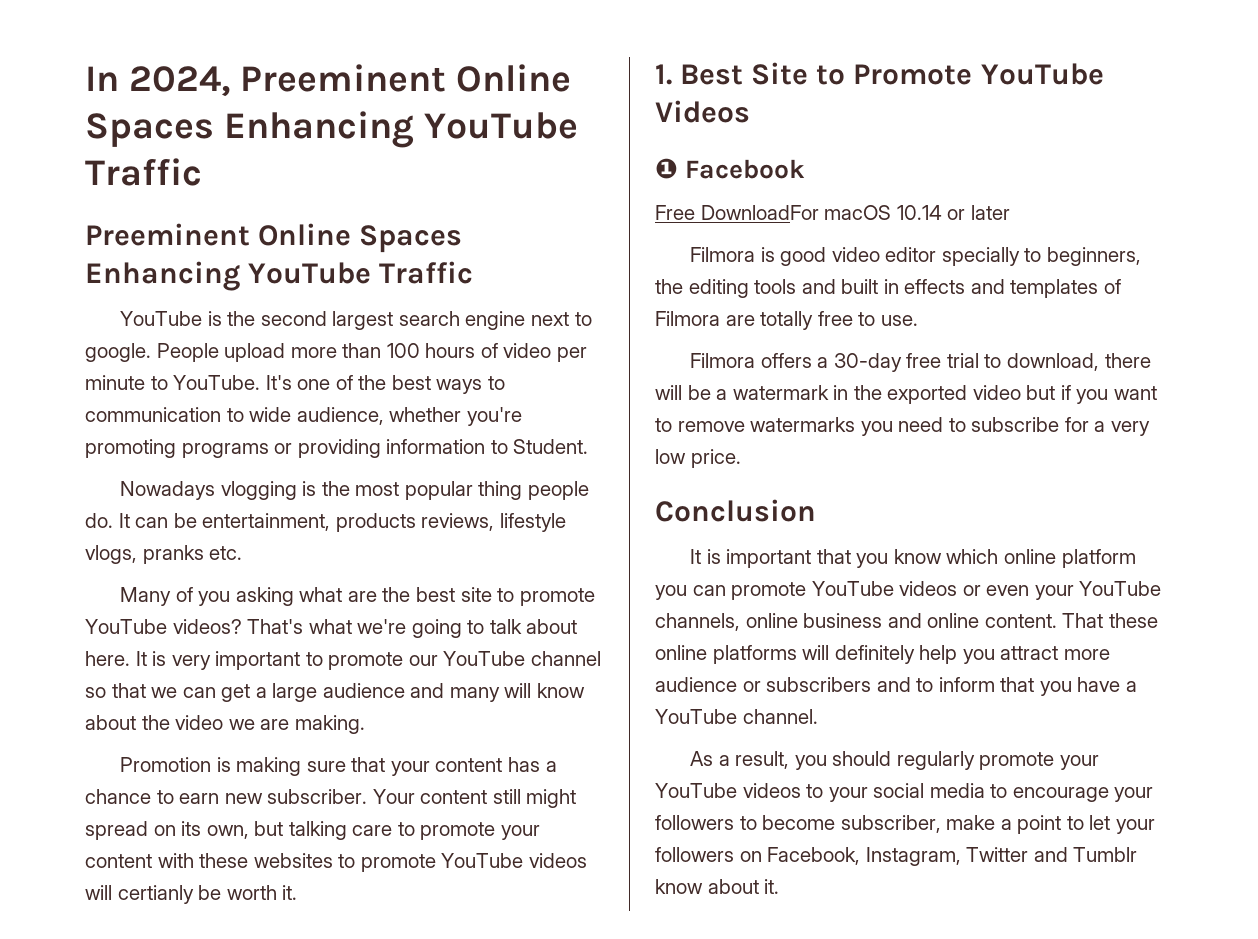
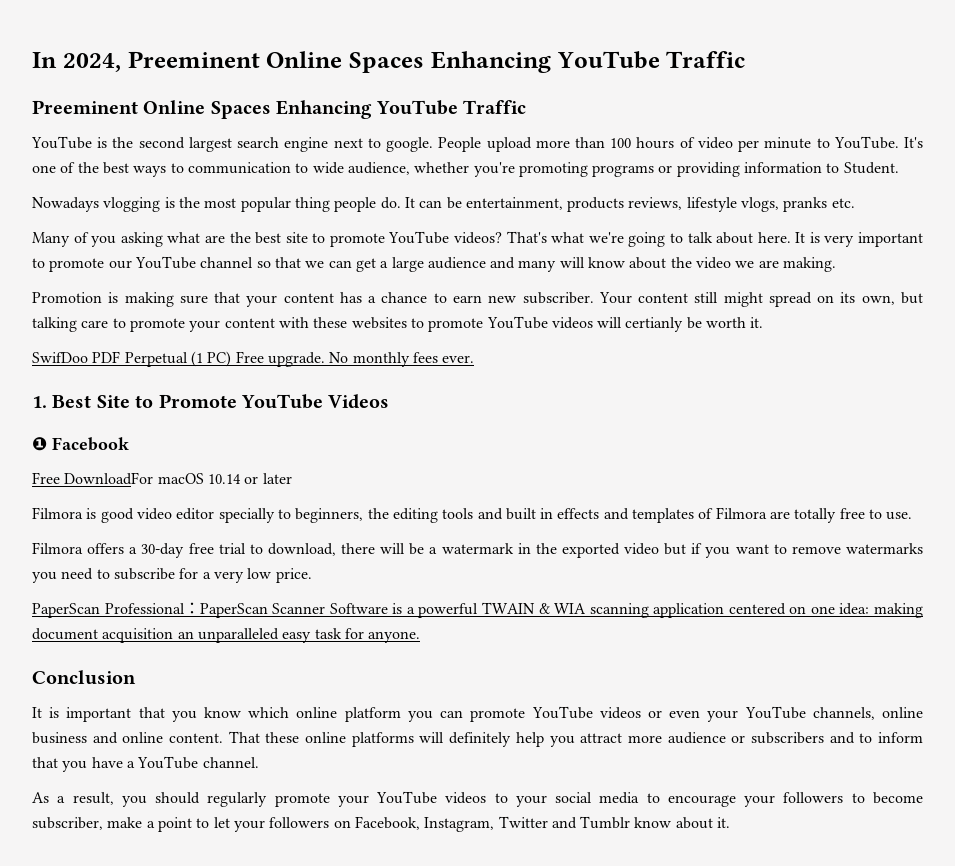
(298, 892) none -> [32,351,475,367] // SwifDoo PDF Perpetual (1 PC) Free upgrade. No monthly fees ever.
(741, 458) none -> [32,602,923,618] [32,628,421,643] // PaperScan Professional：PaperScan Scanner Software is a powerful TWAIN & WIA scanning application centered on one idea: making document acquisition an unparalleled easy task for anyone.

